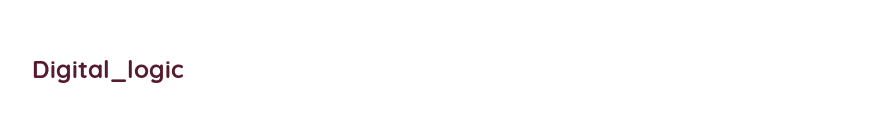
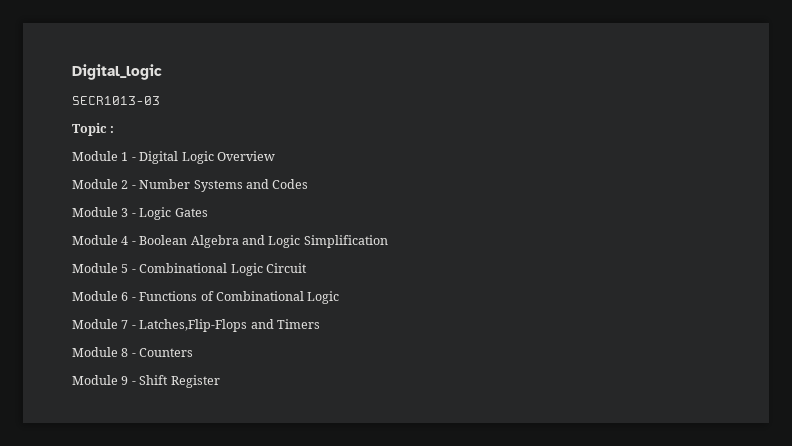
(184, 71) none -> [72,96,160,105] [72,123,115,136] [72,151,275,164] [72,179,309,192] [72,207,208,220] [72,235,388,248] [72,263,307,276] [72,291,340,304] [72,319,320,332] [72,347,194,357] [72,375,220,388] // SECR1013-03 // Topic : // Module 1 - Digital Logic Overview // Module 2 - Number Systems and Codes // Module 3 - Logic Gates // Module 4 - Boolean Algebra and Logic Simplification // Module 5 - Combinational Logic Circuit // Module 6 - Functions of Combinational Logic // Module 7 - Latches,Flip-Flops and Timers // Module 8 - Counters // Module 9 - Shift Register

